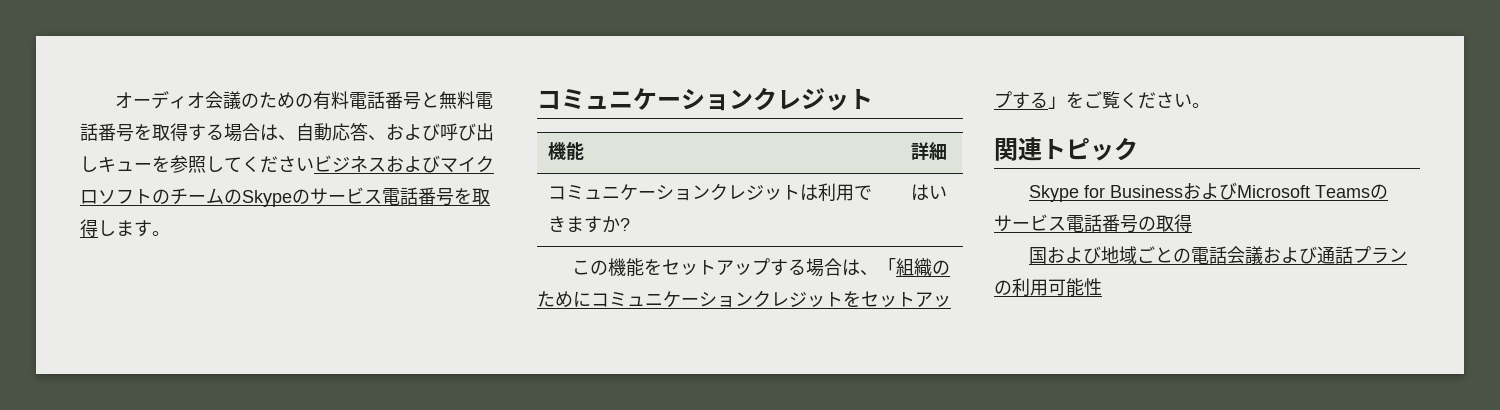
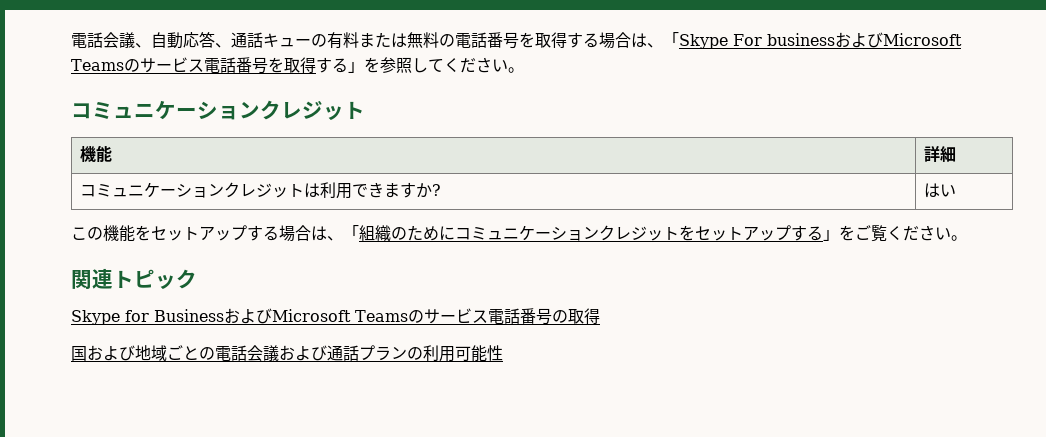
[115,91,476,110] オーディオ会議のための有料電話番号と無料 -> [71,32,455,49] 電話会議、自動応答、通話キューの有料または無料の
[296,123,494,141] [80,155,494,173] [80,188,292,207] 自動応答、および呼び出しキューを参照してくださいビジネスおよびマイクロソフトのチームのSkype -> [663,32,962,49] [71,59,124,71] 「Skype For businessおよびMicrosoft Teams
[98,220,152,237] します -> [315,57,508,73] する」を参照してください

